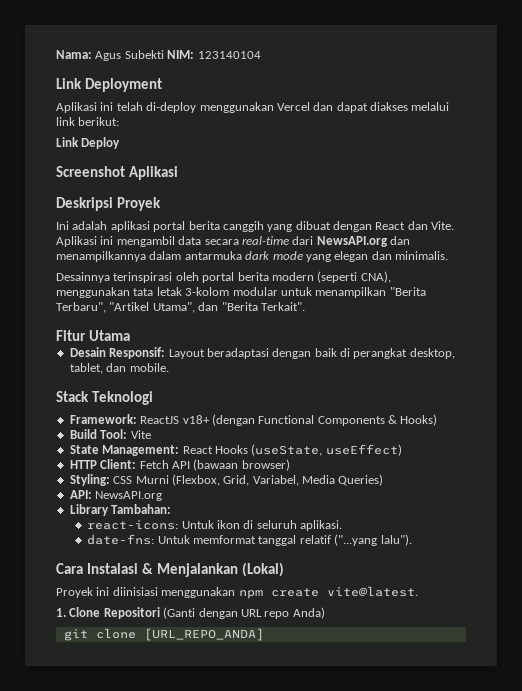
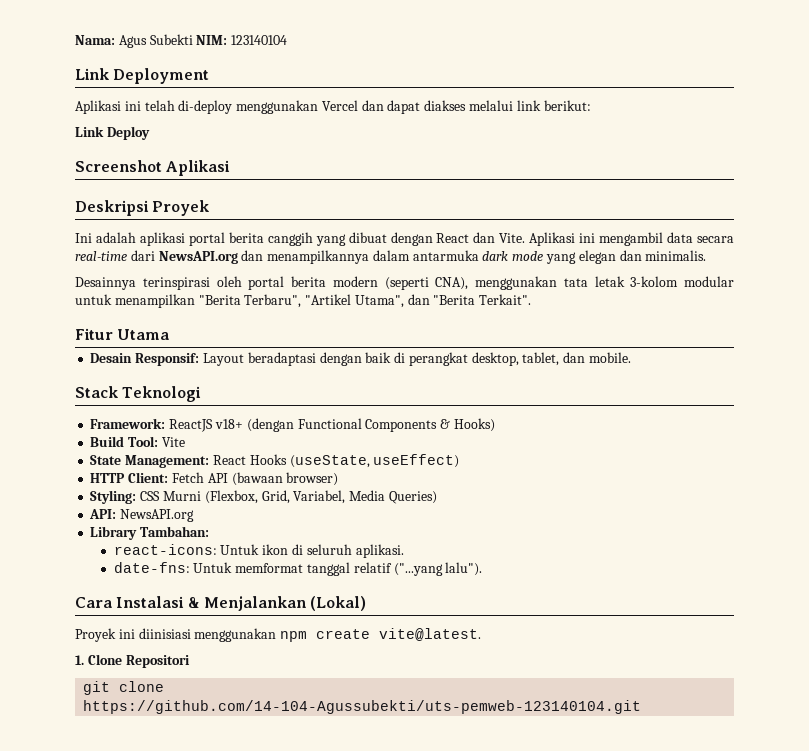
[163,607,325,619] (Ganti dengan URL repo Anda) -> (190, 661) none
[143,628,264,641] [URL_REPO_ANDA] -> [83,700,642,714] https://github.com/14-104-Agussubekti/uts-pemweb-123140104.git

